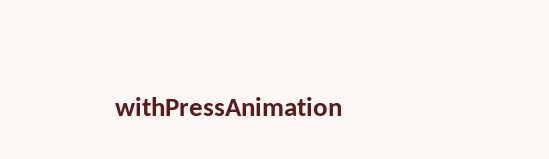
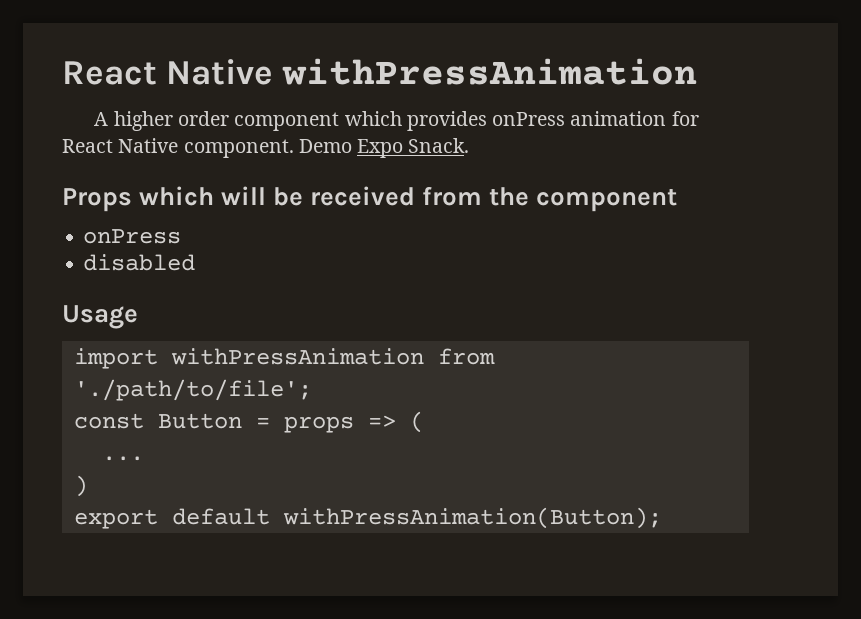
[115,97,342,116] withPressAnimation -> [62,58,697,85] [94,111,699,131] [62,138,470,158] [62,186,678,212] [83,229,182,244] [83,254,196,271] [62,305,138,329] [73,348,495,369] [73,379,312,401] [73,411,424,433] [101,456,144,461] [73,475,88,497] [73,507,662,529] React Native withPressAnimation // A higher order component which provides onPress animation for React Native component. Demo Expo Snack. // Props which will be received from the component // onPress // disabled // Usage // import withPressAnimation from './path/to/file'; // const Button = props => ( // ... // ) // export default withPressAnimation(Button);

